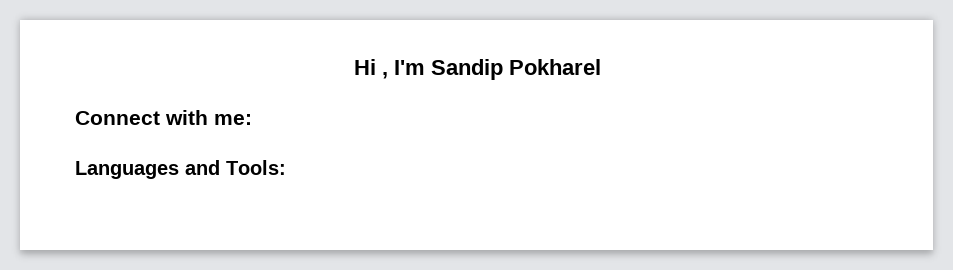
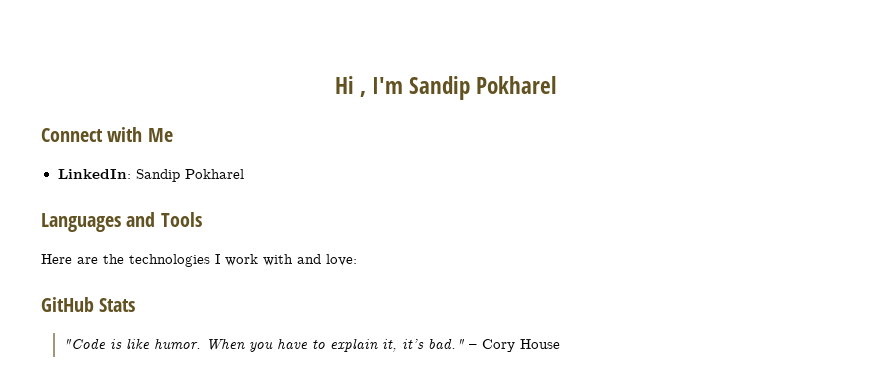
[214,114,252,125] [75,160,286,179] me: // Languages and Tools: -> [147,128,173,142] [57,169,244,182] [41,212,202,232] [41,254,357,267] [41,297,136,312] [63,338,561,352] Me // LinkedIn: Sandip Pokharel // Languages and Tools // Here are the technologies I work with and love: // GitHub Stats // "Code is like humor. When you have to explain it, it’s bad." – Cory House

